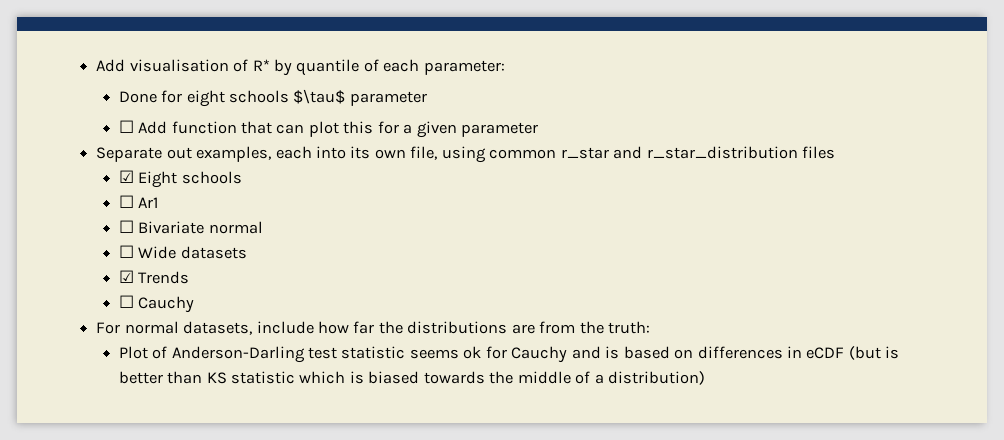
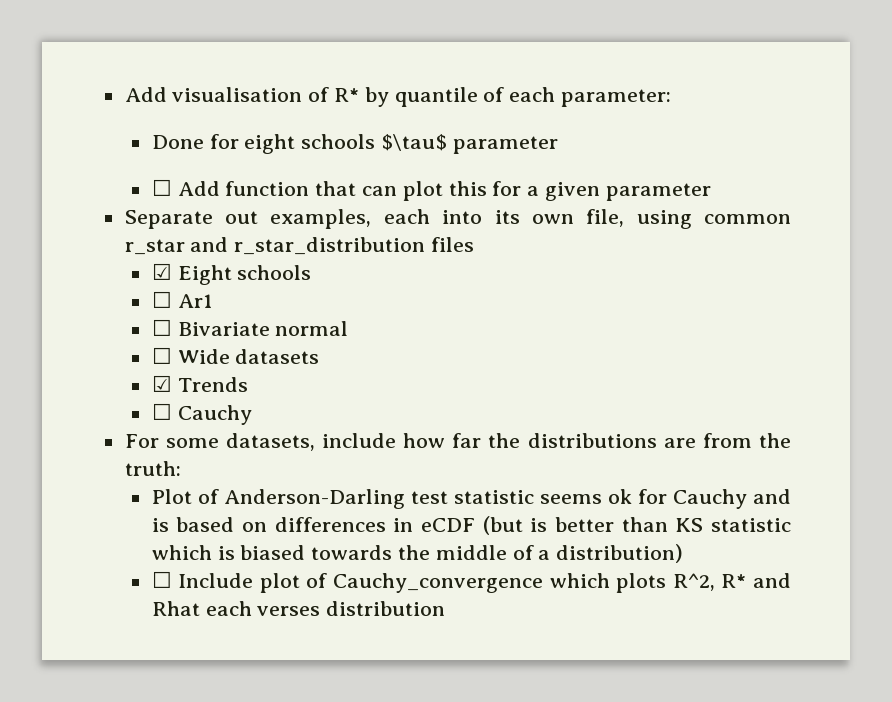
[124,321,179,334] normal -> [165,438,219,448] some
(706, 378) none -> [151,571,791,593] [151,601,446,616] // ☐ Include plot of Cauchy_convergence which plots R^2, R* and Rhat each verses distribution

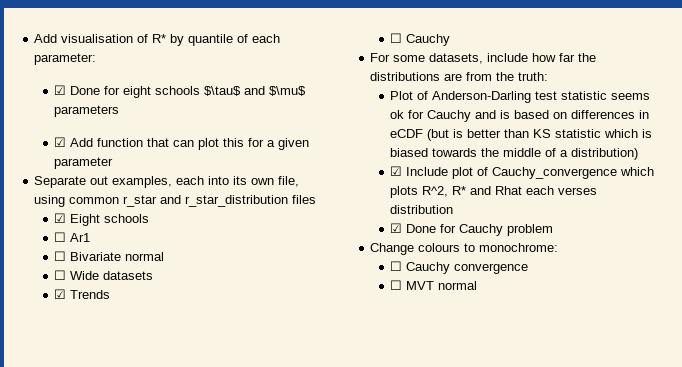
(672, 98) none -> [54,85,67,95] ☑
[452,136,558,154] [151,179,172,196] parameter // ☐ -> [244,86,307,96] [54,105,120,117] [54,137,67,147] and $\mu$ parameters // ☑
[151,571,172,588] ☐ -> [390,166,403,176] ☑
(446, 608) none -> [390,223,554,236] [370,243,559,255] [390,261,529,274] [390,280,478,290] // ☑ Done for Cauchy problem // Change colours to monochrome: // ☐ Cauchy convergence // ☐ MVT normal

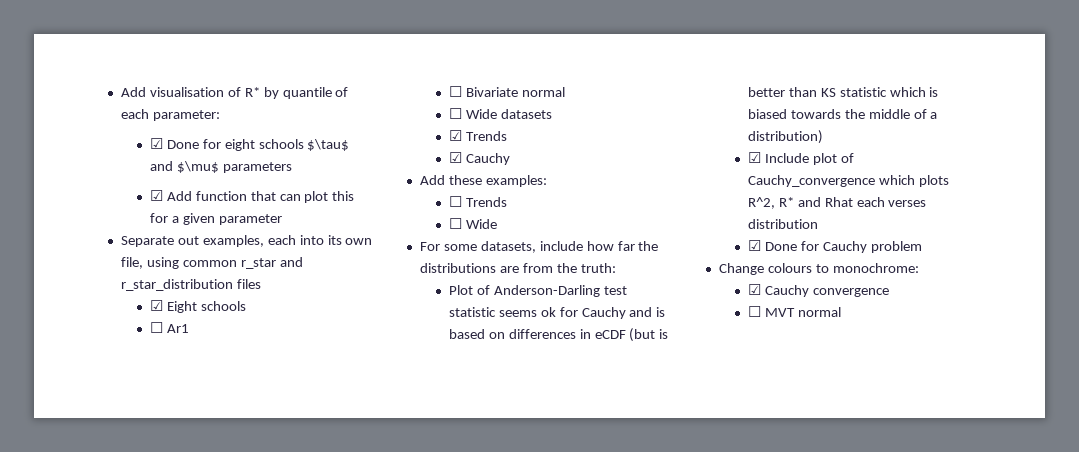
[390,33,451,46] ☐ Cauchy -> [448,152,510,165] [419,175,547,187] [448,196,507,207] [448,218,497,229] ☑ Cauchy // Add these examples: // ☐ Trends // ☐ Wide
[390,261,403,271] ☐ -> [747,284,761,295] ☑

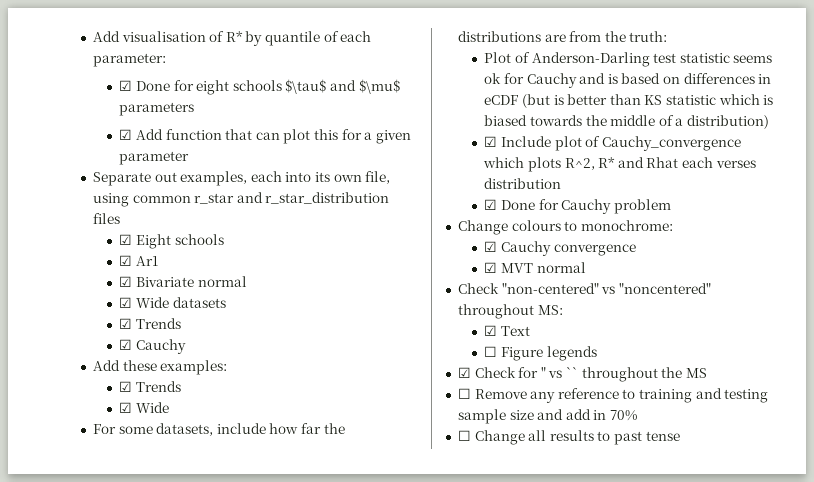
[149,322,163,333] ☐ -> [119,255,133,266] ☑
[448,86,462,97] ☐ -> [119,276,133,287] ☑
[448,108,462,119] ☐ -> [119,297,133,308] ☑
[448,196,507,207] [448,218,462,229] ☐ Trends // ☐ -> [119,381,181,392] [119,402,133,413] ☑ Trends // ☑
[747,306,761,317] ☐ -> [484,262,498,273] ☑
(841, 312) none -> [457,283,711,294] [457,304,563,319] [484,325,530,336] [484,346,597,361] [457,367,708,382] [457,388,769,403] [457,409,638,424] [457,430,680,445] // Check "non-centered" vs "noncentered" throughout MS: // ☑ Text // ☐ Figure legends // ☑ Check for " vs `` throughout the MS // ☐ Remove any reference to training and testing sample size and add in 70% // ☐ Change all results to past tense

